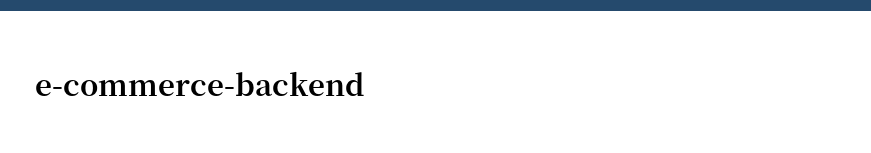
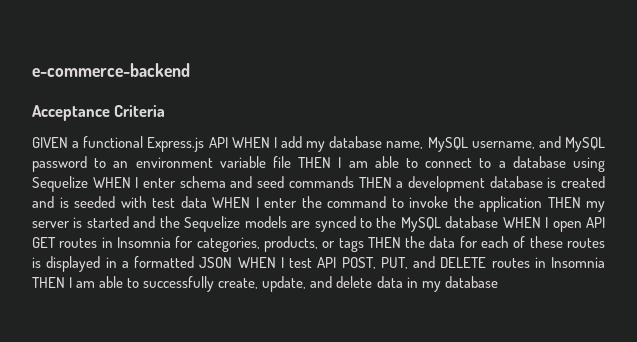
(364, 83) none -> [32,105,166,121] [32,136,606,152] [32,156,605,172] [32,176,606,192] [32,196,605,212] [32,216,605,232] [32,236,605,252] [32,256,605,272] [32,276,498,292] // Acceptance Criteria // GIVEN a functional Express.js API WHEN I add my database name, MySQL username, and MySQL password to an environment variable file THEN I am able to connect to a database using Sequelize WHEN I enter schema and seed commands THEN a development database is created and is seeded with test data WHEN I enter the command to invoke the application THEN my server is started and the Sequelize models are synced to the MySQL database WHEN I open API GET routes in Insomnia for categories, products, or tags THEN the data for each of these routes is displayed in a formatted JSON WHEN I test API POST, PUT, and DELETE routes in Insomnia THEN I am able to successfully create, update, and delete data in my database

